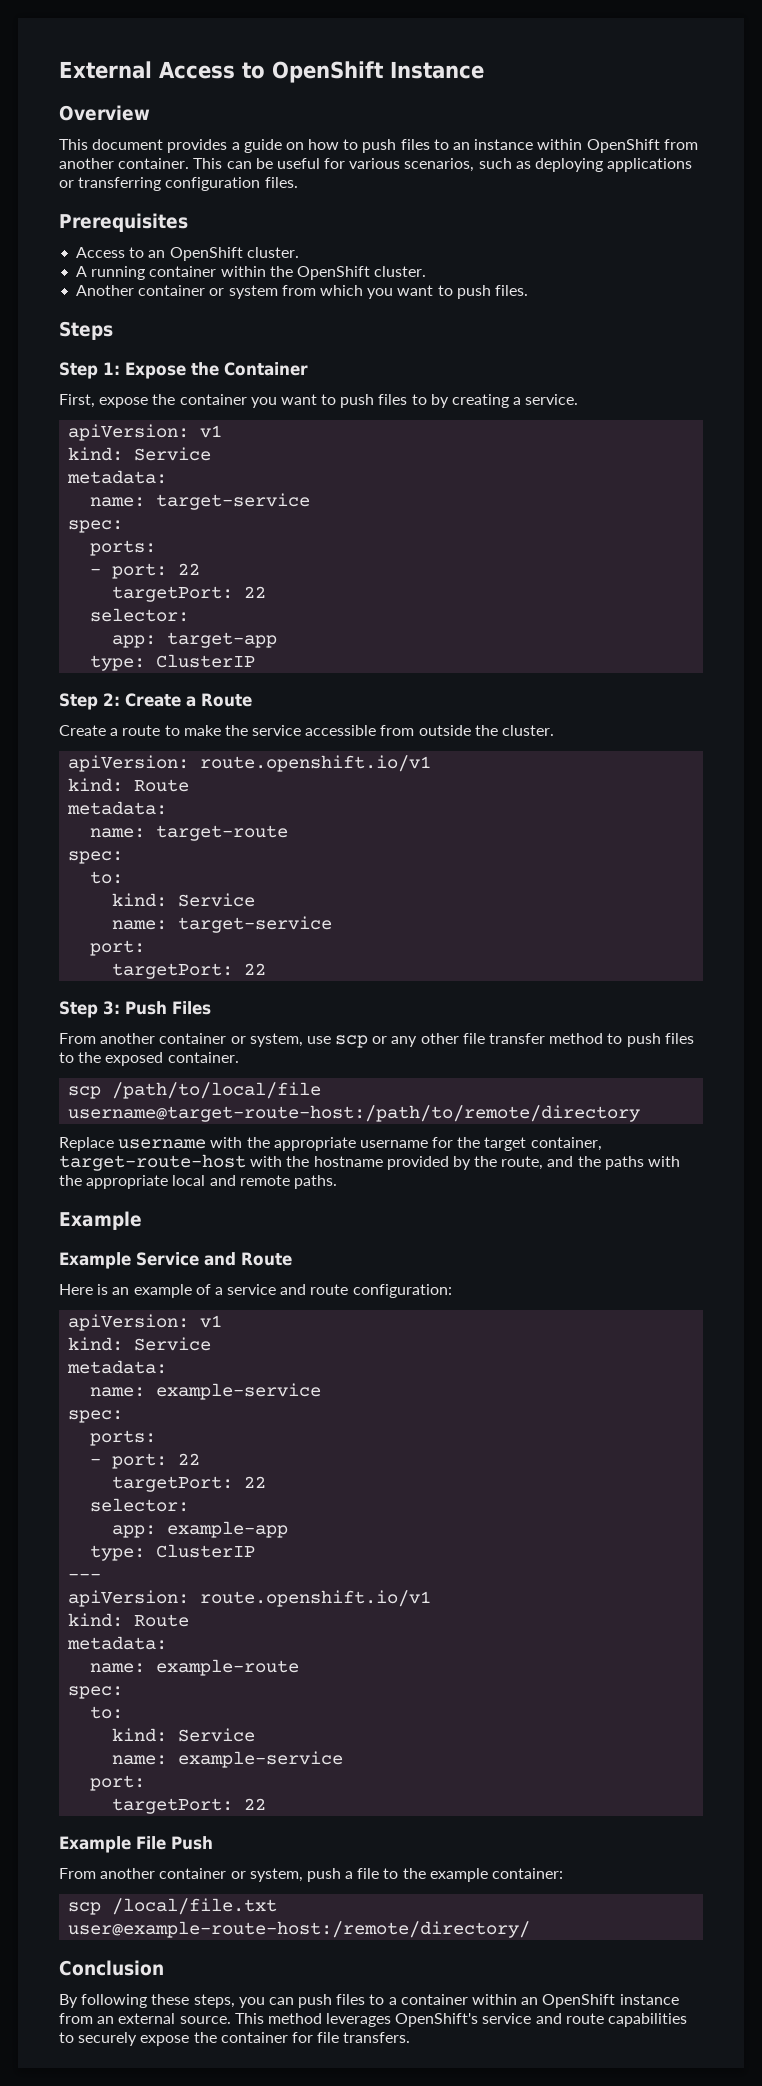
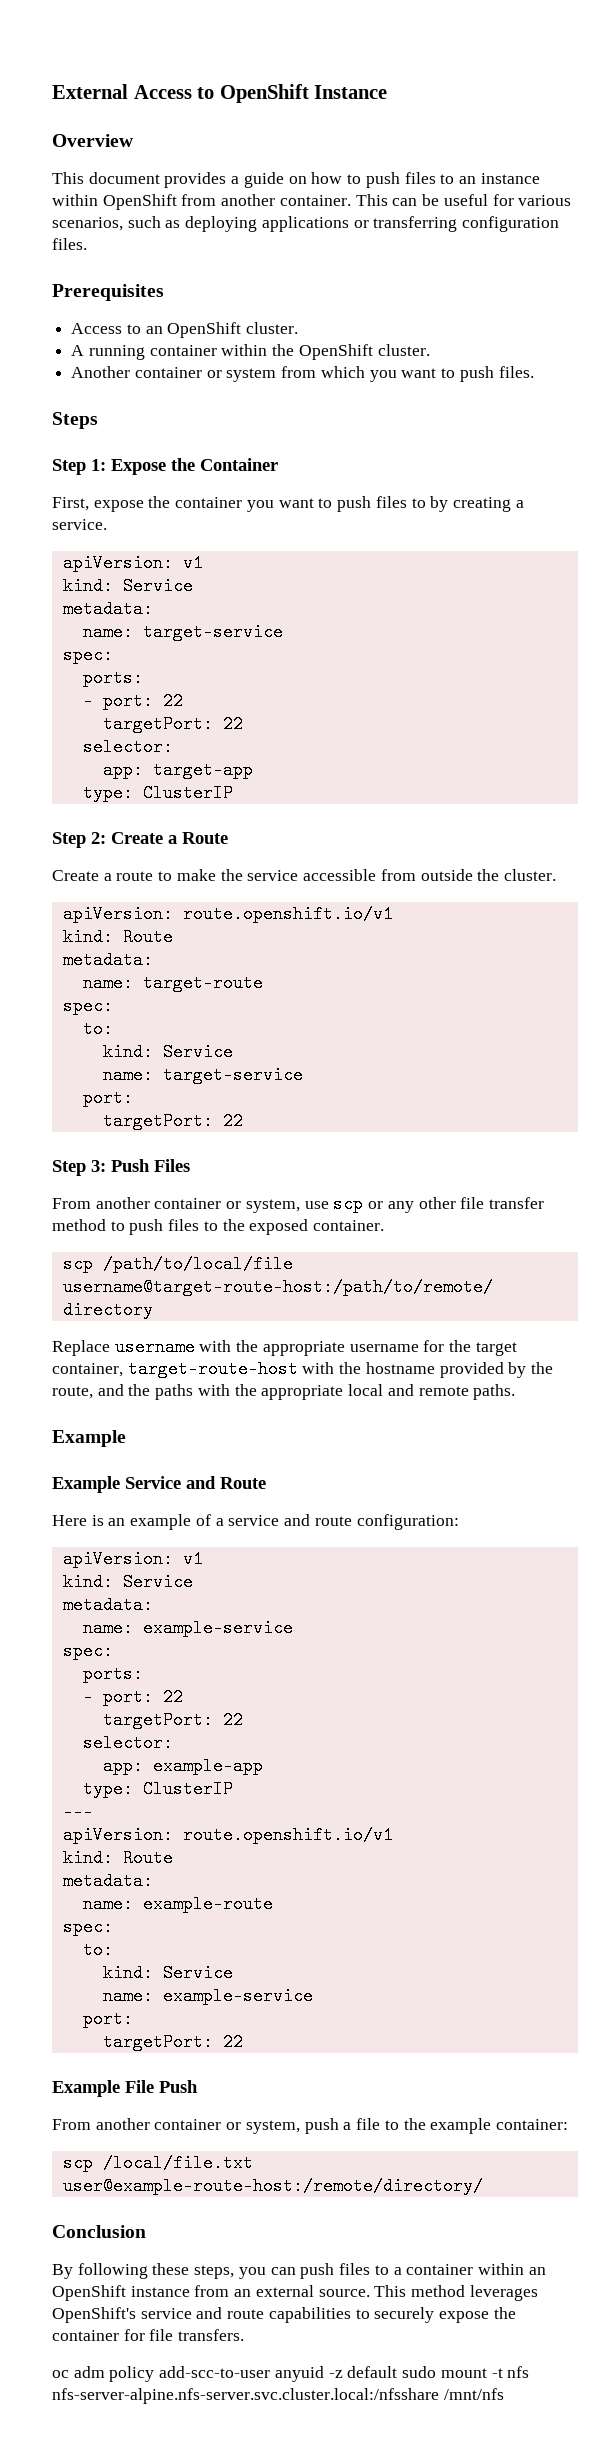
(411, 2037) none -> [52,2366,530,2382] [52,2388,504,2404] // oc adm policy add-scc-to-user anyuid -z default sudo mount -t nfs nfs-server-alpine.nfs-server.svc.cluster.local:/nfsshare /mnt/nfs

